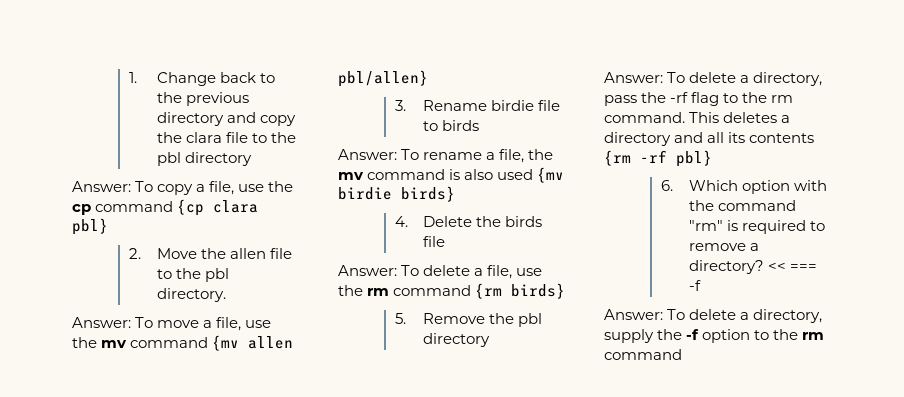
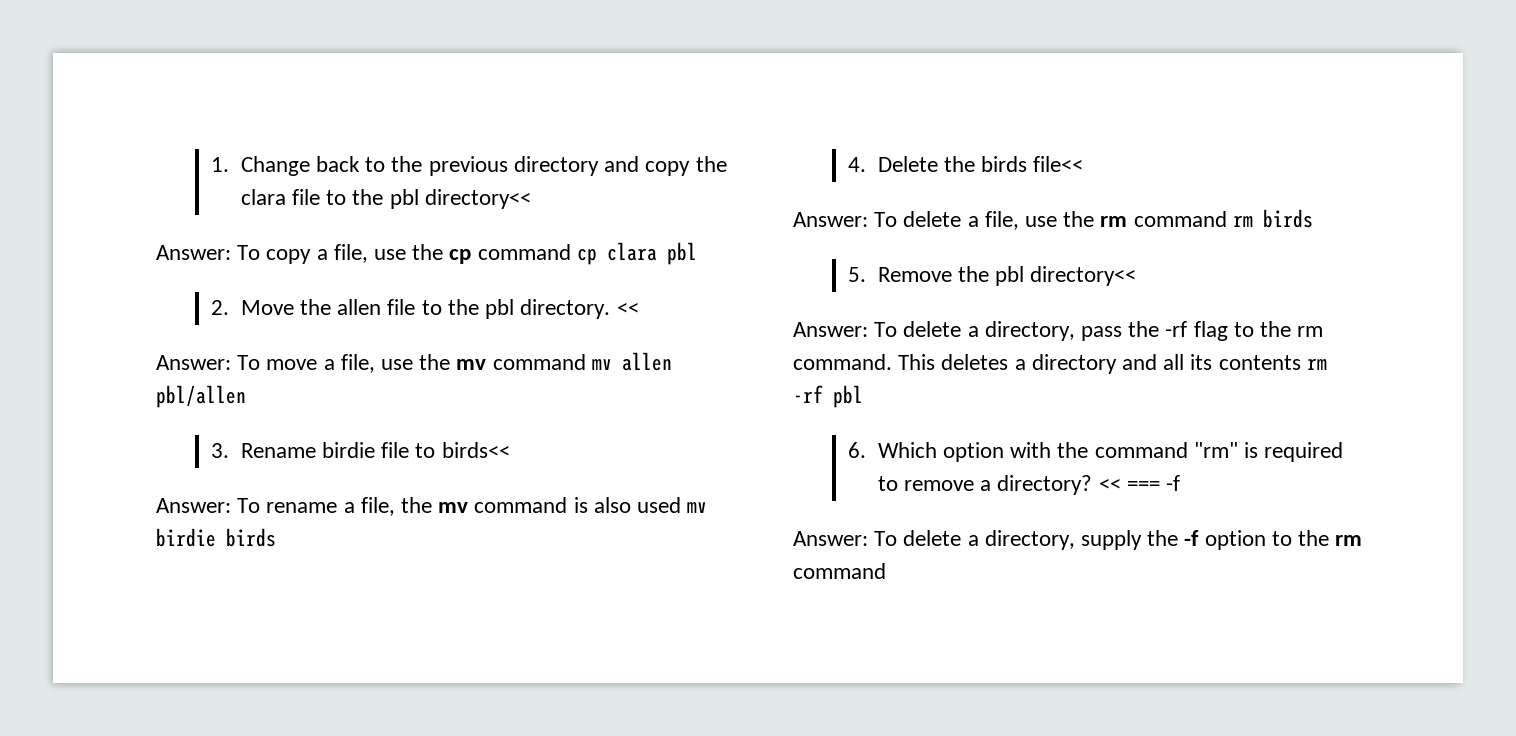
[184,152,252,166] directory -> [424,189,531,209] directory<<
[177,199,259,216] [72,218,108,235] {cp clara pbl} -> [576,242,697,265] cp clara pbl
(226, 295) none -> [616,302,639,315] <<
[212,335,294,351] [338,70,428,87] {mv allen pbl/allen} -> [591,352,672,371] [156,385,246,408] mv allen pbl/allen
[441,120,479,131] birds -> [441,442,510,458] birds<<
[537,167,565,183] [338,186,455,202] {mv birdie birds} -> [687,502,708,513] [156,528,276,547] mv birdie birds
[422,236,445,247] file -> [1033,156,1084,172] file<<
[475,283,566,299] {rm birds} -> [1232,209,1313,228] rm birds
[422,333,490,347] directory -> [1030,266,1137,286] directory<<
[604,150,712,167] {rm -rf pbl} -> [1306,358,1327,370] [793,385,863,408] rm -rf pbl

